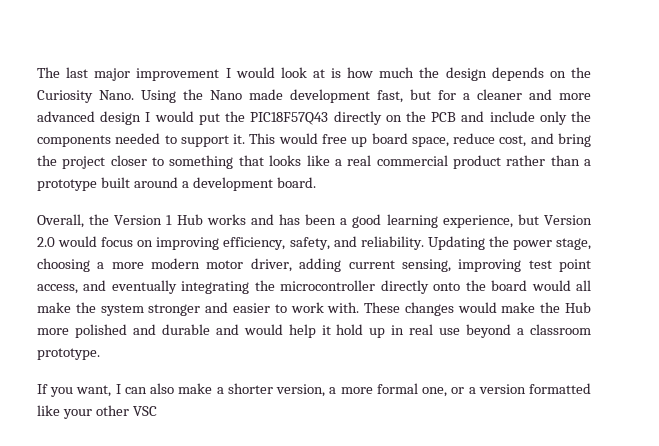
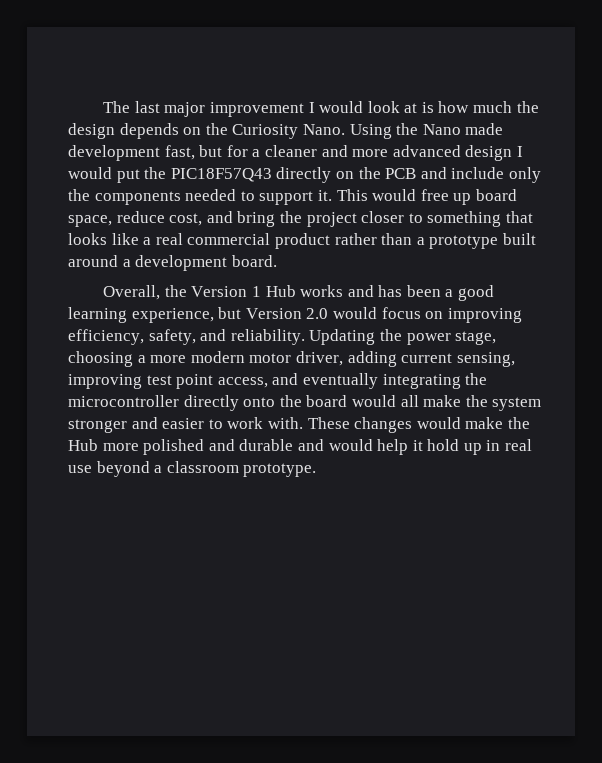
[37,383,592,397] [37,405,157,419] // If you want, I can also make a shorter version, a more formal one, or a version formatted like your other VSC -> (317, 470) none

